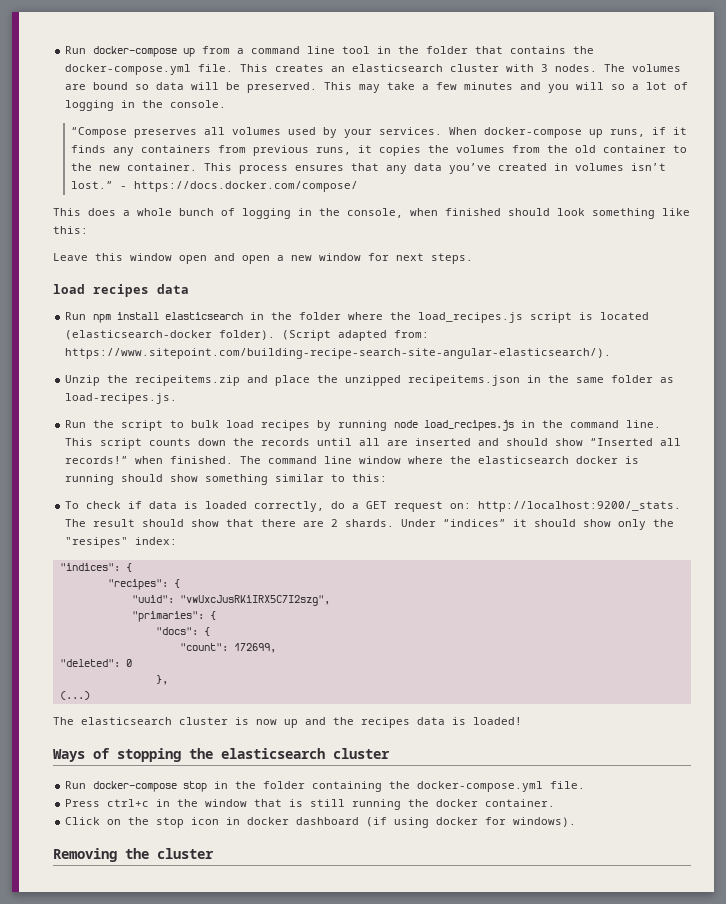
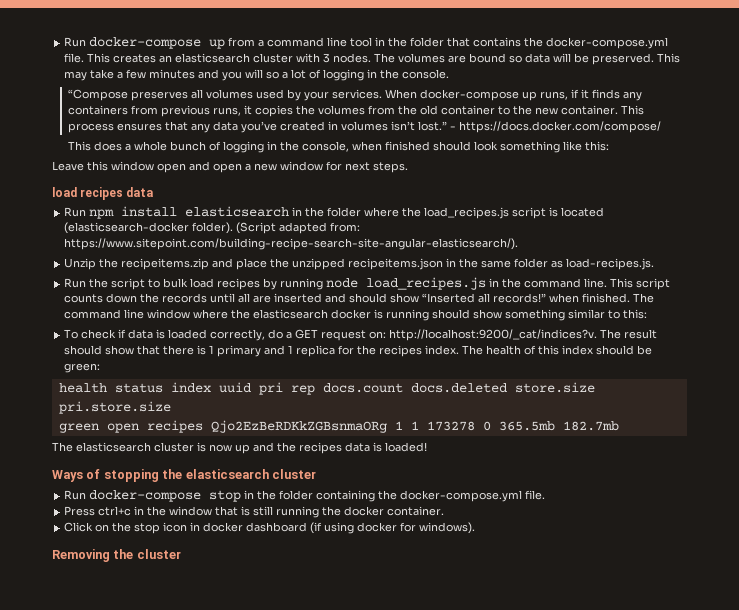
[478,501,682,512] http://localhost:9200/_stats. -> [389,329,598,341] http://localhost:9200/_cat/indices?v.
[303,519,675,530] [65,537,178,548] [59,563,132,572] [107,579,180,590] [131,595,330,606] [131,611,216,622] [155,627,210,636] [179,643,276,653] [59,659,120,667] are 2 shards. Under “indices” it should show only the "resipes" index: // "indices": { // "recipes": { // "uuid": "vwUxcJusRKiIRX5C7I2szg", // "primaries": { // "docs": { // "count": 172699, // "deleted": -> [197,345,653,357] [64,363,101,373] [58,382,595,395] [58,401,171,414] [58,420,475,433] is 1 primary and 1 replica for the recipes index. The health of this index should be green: // health status index uuid pri rep docs.count docs.deleted store.size pri.store.size // green open recipes Qjo2EzBeRDKkZGBsnmaORg 1 1 173278
[155,675,168,685] [59,691,90,700] // }, // (...) -> [498,421,619,431] 365.5mb 182.7mb

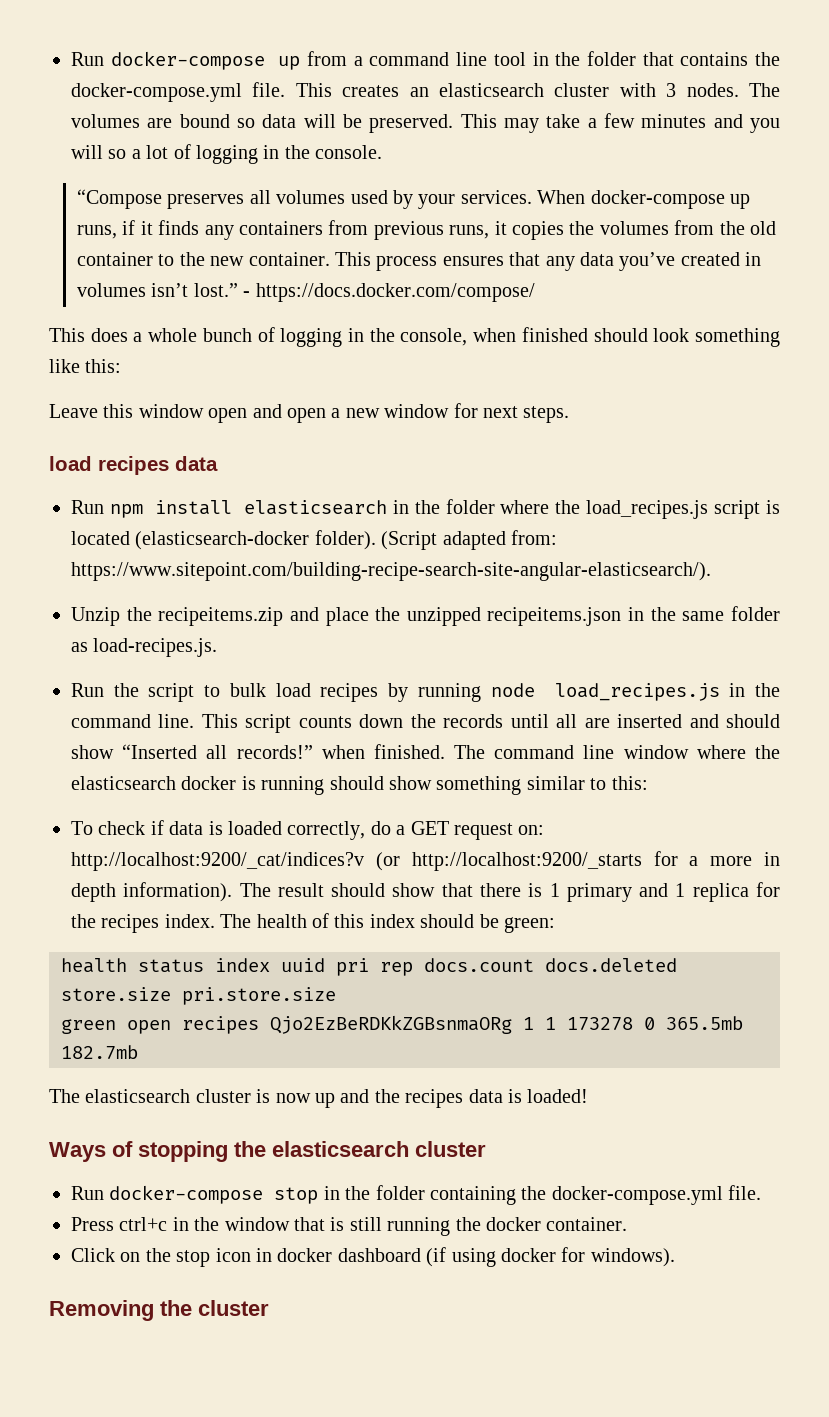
[389,329,598,341] http://localhost:9200/_cat/indices?v. -> [71,851,781,871] [71,882,233,902] http://localhost:9200/_cat/indices?v (or http://localhost:9200/_starts for a more in depth information).

